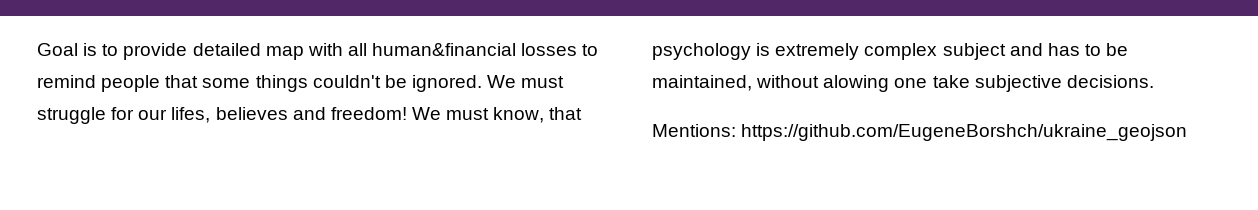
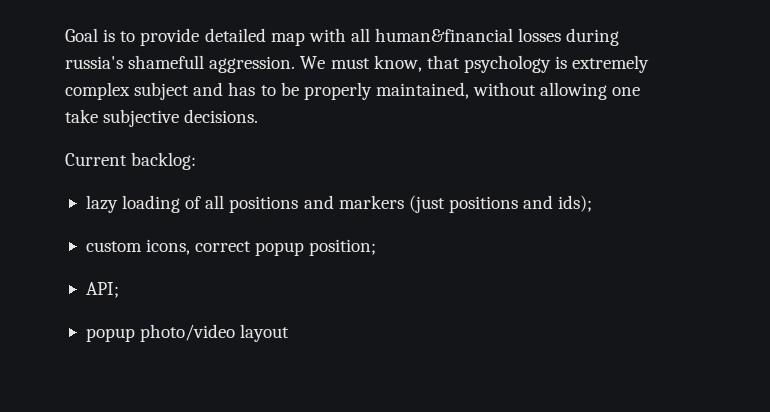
[582,44,599,56] [37,75,565,92] [37,107,407,124] to remind people that some things couldn't be ignored. We must struggle for our lifes, believes and freedom! -> [566,28,620,46] [65,55,296,73] during russia's shamefull aggression.
(1129, 49) none -> [303,82,372,100] properly
[823,75,890,92] alowing -> [540,82,608,100] allowing
[652,124,1188,141] Mentions: https://github.com/EugeneBorshch/ukraine_geojson -> [65,152,197,170] [85,195,593,213] [85,239,377,256] [85,282,119,298] [85,324,290,342] Current backlog: // lazy loading of all positions and markers (just positions and ids); // custom icons, correct popup position; // API; // popup photo/video layout

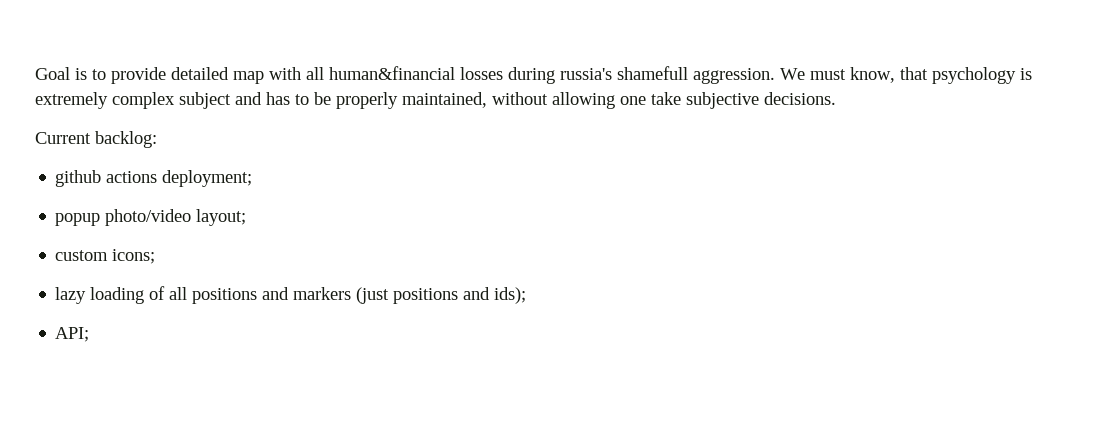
(197, 161) none -> [55,170,253,187] [55,209,247,226] [55,249,156,264] // github actions deployment; // popup photo/video layout; // custom icons;
[85,239,377,256] [85,282,119,298] [85,324,290,342] custom icons, correct popup position; // API; // popup photo/video layout -> [55,327,90,342] API;

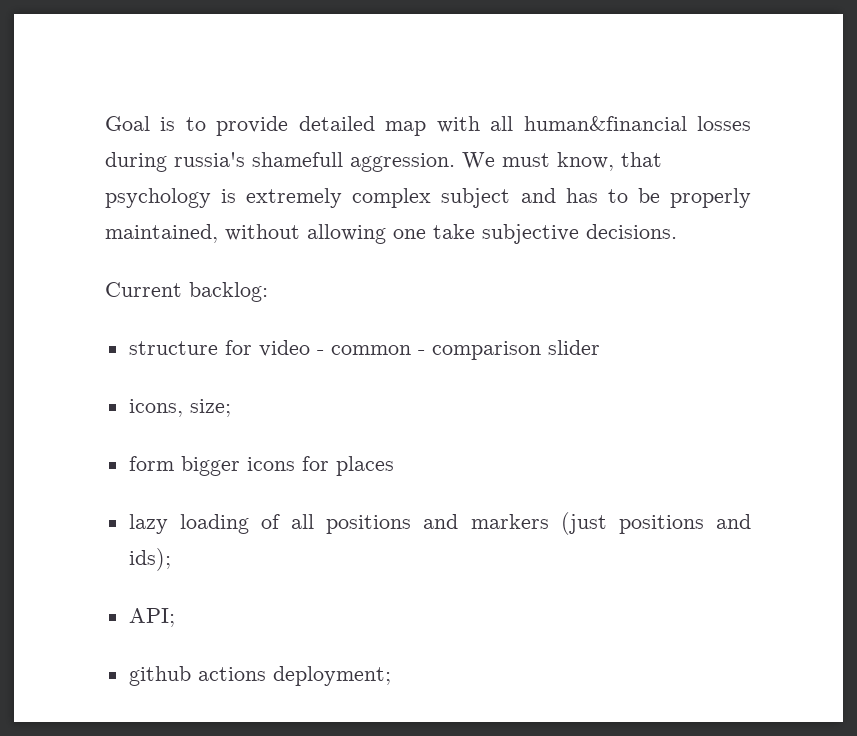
[55,170,253,187] [55,209,247,226] [55,249,156,264] github actions deployment; // popup photo/video layout; // custom icons; -> [128,340,600,360] [128,399,231,417] [128,456,394,476] structure for video - common - comparison slider // icons, size; // form bigger icons for places
(90, 334) none -> [128,666,391,686] // github actions deployment;

